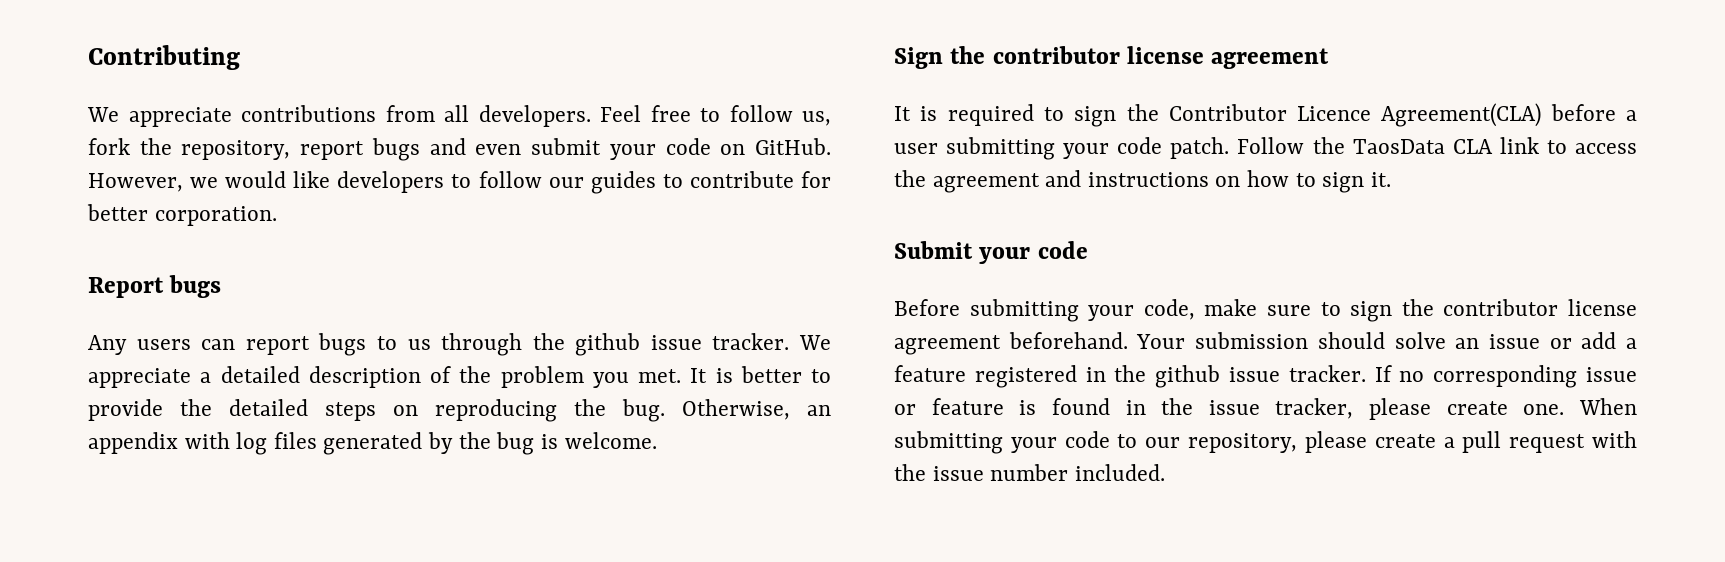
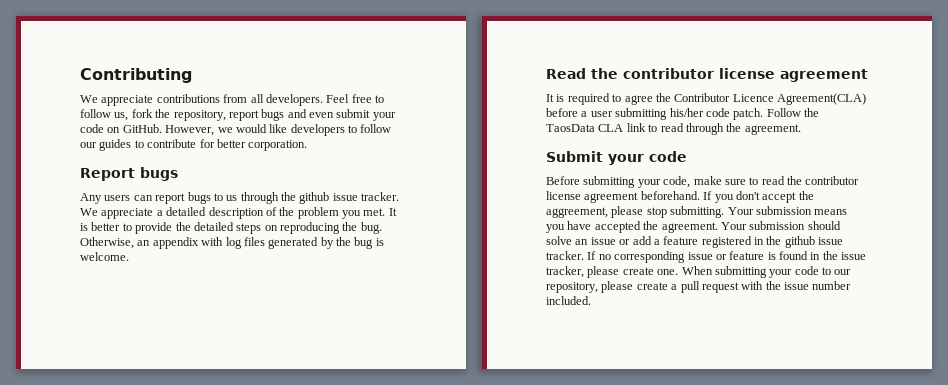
[894,47,943,69] Sign -> [546,68,586,79] Read
[1074,106,1117,127] sign -> [624,95,653,105] agree
[1063,143,1110,159] your -> [669,108,704,117] his/her
[1575,143,1637,154] [894,170,1391,193] access the agreement and instructions on how to sign it. -> [660,123,801,135] read through the agreement.
[1350,301,1393,322] sign -> [761,176,785,185] read
(1128, 340) none -> [703,191,814,203] [546,206,848,218] [546,221,718,233] If you don't accept the aggreement, please stop submitting. Your submission means you have accepted the agreement.

